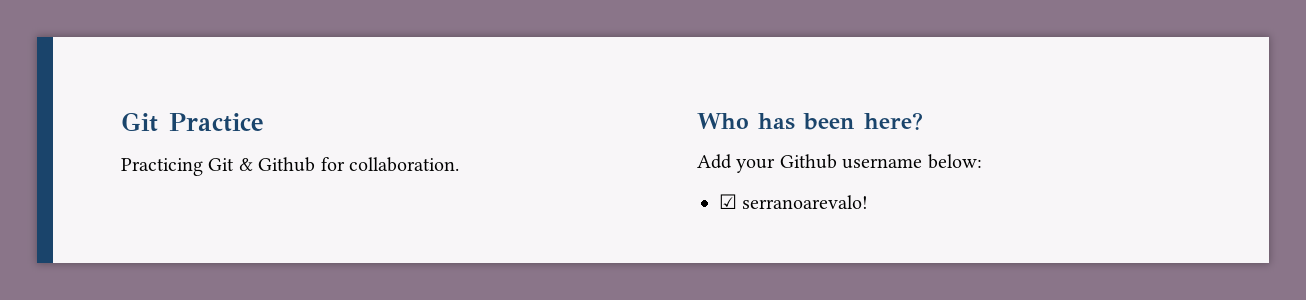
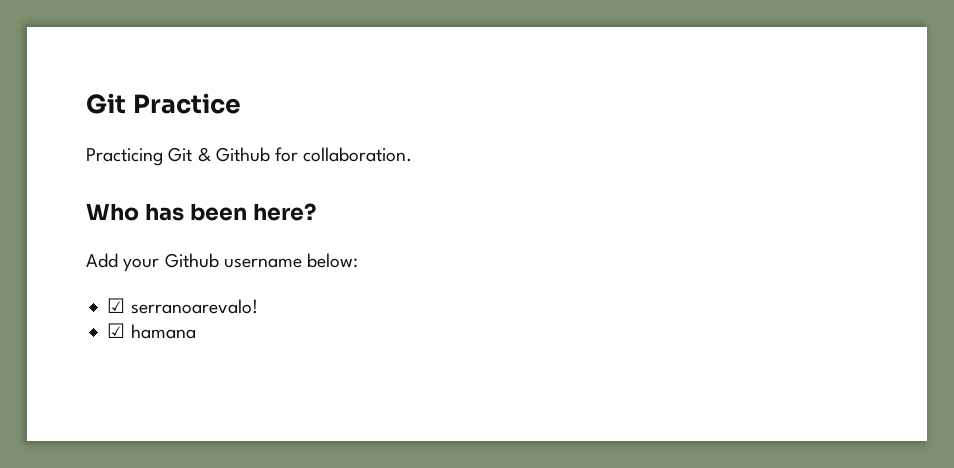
(869, 202) none -> [107,323,196,339] // ☑ hamana

